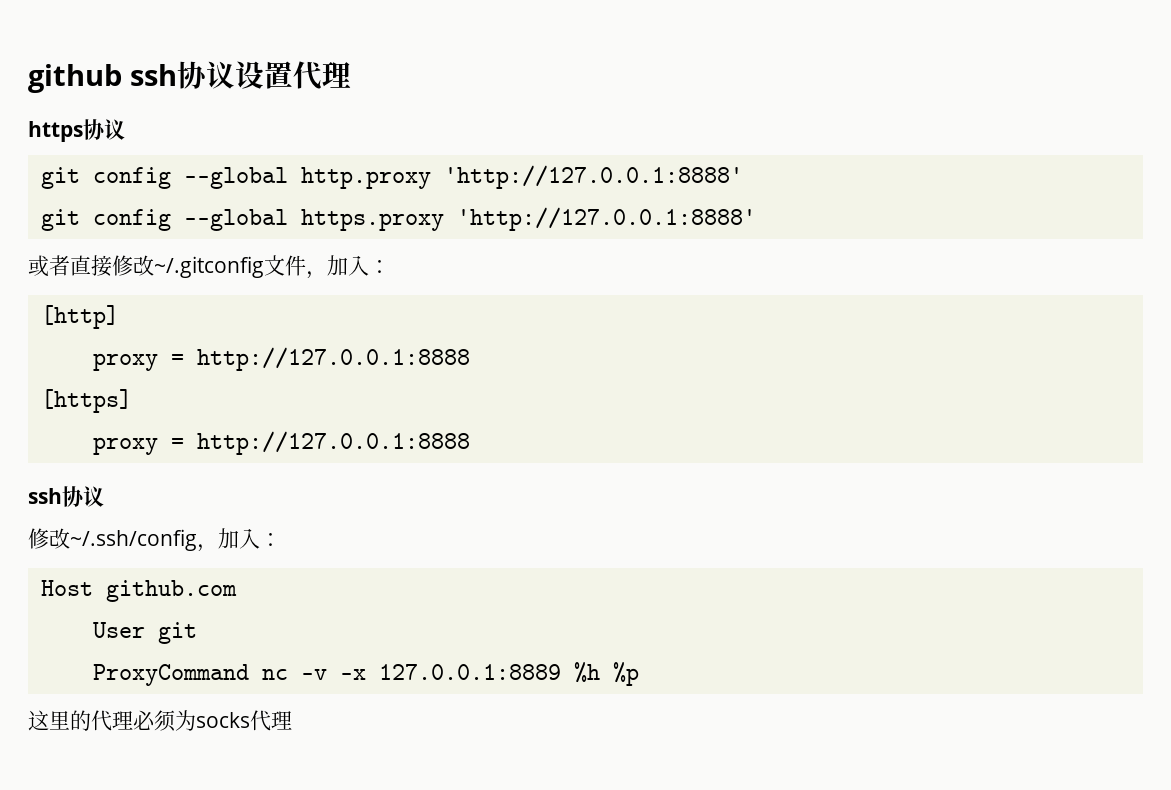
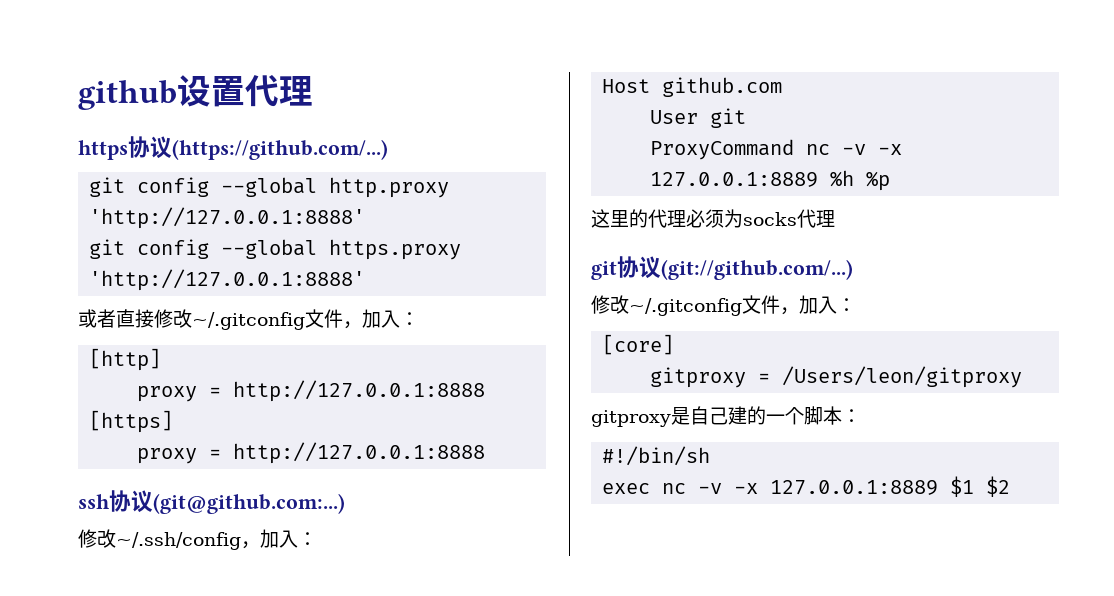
[130,61,235,89] ssh协议 -> (177, 95) none
(125, 129) none -> [172,139,388,160] (https://github.com/...)
(104, 496) none -> [153,493,345,514] (git@github.com:...)
(292, 720) none -> [591,256,853,280] [591,295,856,316] [602,334,675,355] [650,366,1023,388] [591,406,861,427] [602,446,711,466] [602,476,1011,497] // git协议(git://github.com/...) // 修改~/.gitconfig文件，加入： // [core] // gitproxy = /Users/leon/gitproxy // gitproxy是自己建的一个脚本： // #!/bin/sh // exec nc -v -x 127.0.0.1:8889 $1 $2

